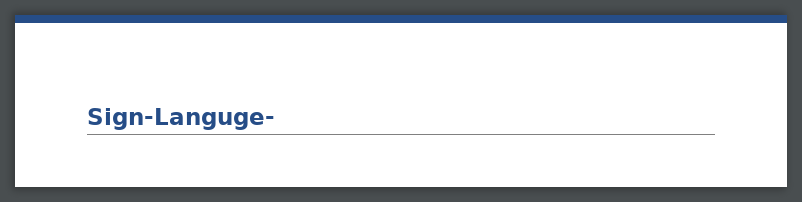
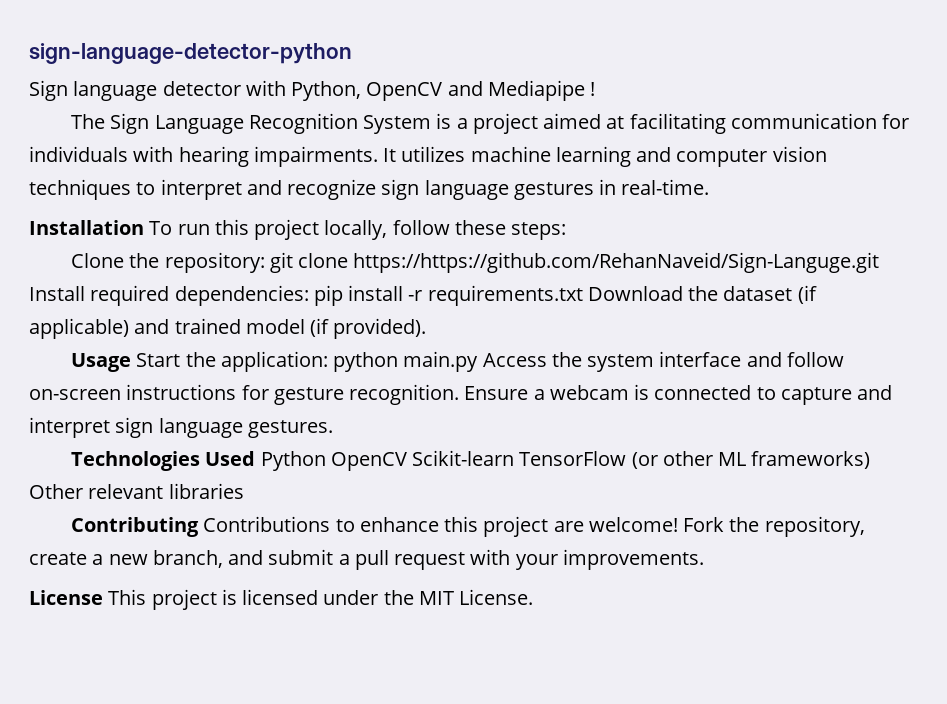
[87,108,275,130] Sign-Languge- -> [29,43,352,64] [29,80,596,101] [70,113,910,134] [29,146,827,167] [29,179,710,200] [29,219,567,240] [70,252,880,273] [29,285,817,306] [29,318,427,339] [70,351,844,372] [29,384,893,405] [29,417,333,438] [70,450,871,471] [29,483,244,499] [70,516,865,537] [29,549,704,570] [29,589,534,610] sign-language-detector-python // Sign language detector with Python, OpenCV and Mediapipe ! // The Sign Language Recognition System is a project aimed at facilitating communication for individuals with hearing impairments. It utilizes machine learning and computer vision techniques to interpret and recognize sign language gestures in real-time. // Installation To run this project locally, follow these steps: // Clone the repository: git clone https://https://github.com/RehanNaveid/Sign-Languge.git Install required dependencies: pip install -r requirements.txt Download the dataset (if applicable) and trained model (if provided). // Usage Start the application: python main.py Access the system interface and follow on-screen instructions for gesture recognition. Ensure a webcam is connected to capture and interpret sign language gestures. // Technologies Used Python OpenCV Scikit-learn TensorFlow (or other ML frameworks) Other relevant libraries // Contributing Contributions to enhance this project are welcome! Fork the repository, create a new branch, and submit a pull request with your improvements. // License This project is licensed under the MIT License.

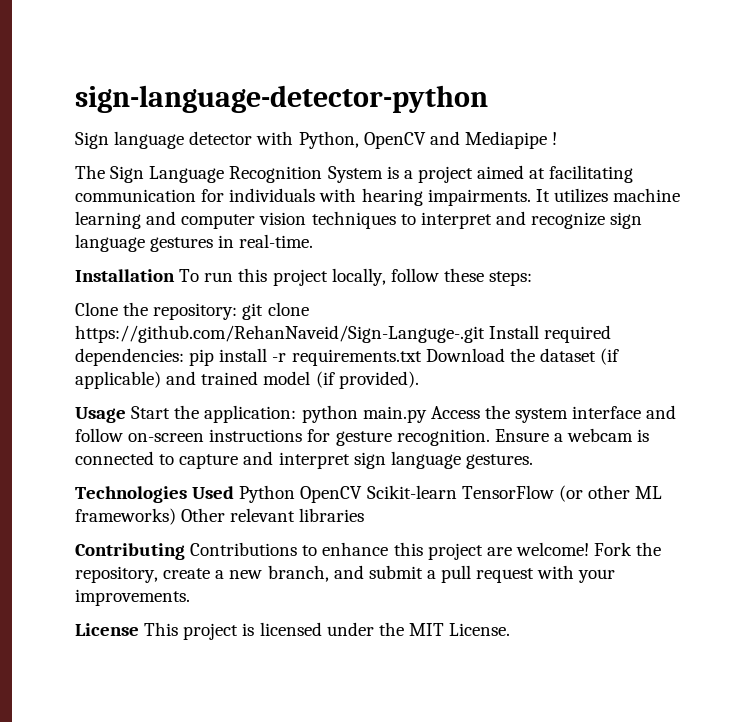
[353,252,880,273] https://https://github.com/RehanNaveid/Sign-Languge.git -> [75,325,485,343] https://github.com/RehanNaveid/Sign-Languge-.git

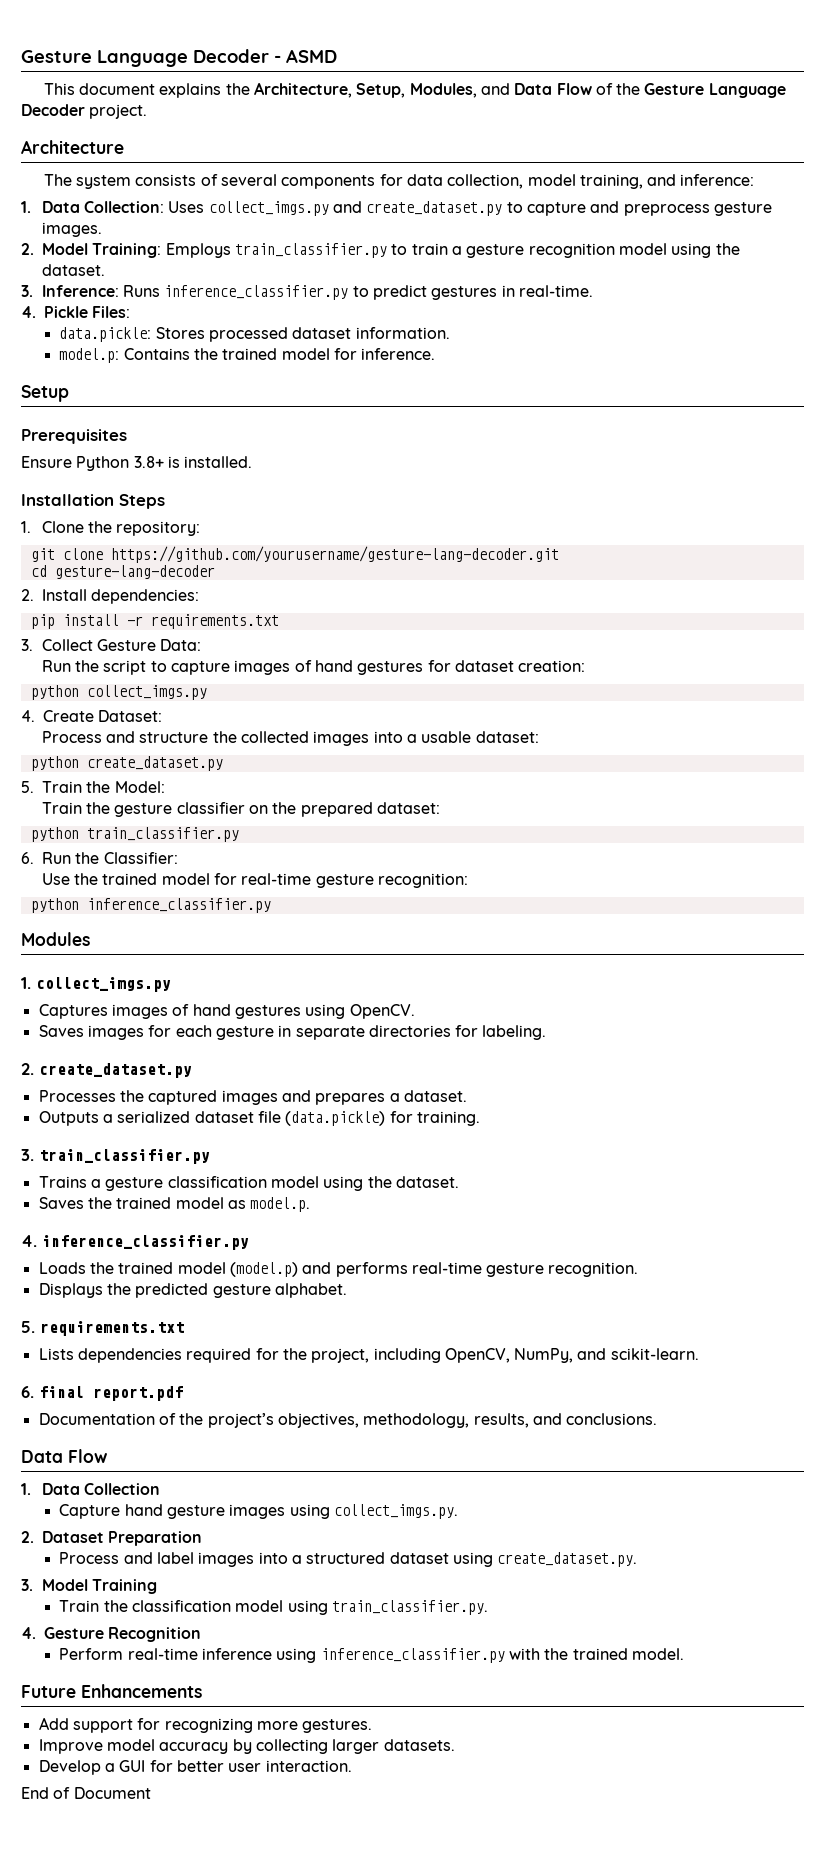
[75,85,488,113] [75,131,558,149] [75,165,634,183] [75,188,681,206] [75,211,643,229] [75,234,314,252] [75,268,533,286] sign-language-detector-python // Sign language detector with Python, OpenCV and Mediapipe ! // The Sign Language Recognition System is a project aimed at facilitating communication for individuals with hearing impairments. It utilizes machine learning and computer vision techniques to interpret and recognize sign language gestures in real-time. // Installation To run this project locally, follow these steps: // -> [21,49,337,67] [43,82,786,98] [21,104,148,119] [21,140,124,154] [43,174,755,189] [21,201,772,216] [41,222,102,237] [21,243,740,258] [42,264,105,276] [21,285,594,300] [21,306,131,318] [59,327,450,342] [59,348,436,363] [21,385,69,402] [21,429,127,444] [21,456,253,471] [21,494,165,509] [21,521,31,533] Gesture Language Decoder - ASMD // This document explains the Architecture, Setup, Modules, and Data Flow of the Gesture Language Decoder project. // Architecture // The system consists of several components for data collection, model training, and inference: // 1. Data Collection: Uses collect_imgs.py and create_dataset.py to capture and preprocess gesture images. // 2. Model Training: Employs train_classifier.py to train a gesture recognition model using the dataset. // 3. Inference: Runs inference_classifier.py to predict gestures in real-time. // 4. Pickle Files: // data.pickle: Stores processed dataset information. // model.p: Contains the trained model for inference. // Setup // Prerequisites // Ensure Python 3.8+ is installed. // Installation Steps // 1.
(238, 311) none -> (201, 528) //
[75,325,612,343] https://github.com/RehanNaveid/Sign-Languge-.git Install required -> [110,546,559,563] [30,565,215,579] [21,589,87,601] https://github.com/yourusername/gesture-lang-decoder.git // cd gesture-lang-decoder // 2. Install
(184, 357) none -> (200, 596) //
[425,348,620,365] [75,371,419,389] [75,405,677,423] [75,428,650,446] [75,451,533,469] [75,485,663,503] [75,508,365,525] [75,542,662,560] [75,565,616,583] [75,589,190,606] [75,622,511,640] Download the dataset (if applicable) and trained model (if provided). // Usage Start the application: python main.py Access the system interface and follow on-screen instructions for gesture recognition. Ensure a webcam is connected to capture and interpret sign language gestures. // Technologies Used Python OpenCV Scikit-learn TensorFlow (or other ML frameworks) Other relevant libraries // Contributing Contributions to enhance this project are welcome! Fork the repository, create a new branch, and submit a pull request with your improvements. // License This project is licensed under the MIT License. -> [21,639,202,651] [41,660,586,675] [30,685,207,700] [21,710,163,722] [41,731,539,746] [30,756,223,771] [21,781,165,793] [41,802,441,817] [30,827,239,842] [21,852,178,864] [41,873,469,888] [30,898,271,913] [21,932,90,946] [21,977,171,992] [38,1004,415,1019] [38,1025,547,1040] [21,1063,192,1078] [38,1090,467,1105] [38,1111,480,1126] [21,1149,210,1164] [38,1176,459,1191] [38,1197,311,1212] [21,1235,249,1250] [38,1262,639,1277] [38,1283,347,1298] [21,1321,184,1336] [38,1348,699,1363] [21,1386,183,1401] [38,1413,658,1428] [21,1449,107,1463] [21,1483,161,1495] [59,1504,458,1519] [21,1531,203,1546] [59,1552,638,1567] [21,1579,158,1594] [59,1600,488,1615] [21,1627,202,1642] [59,1648,684,1663] [21,1684,202,1698] [38,1717,373,1733] [38,1739,455,1754] [38,1760,352,1775] [21,1787,151,1799] // 3. Collect Gesture Data: // Run the script to capture images of hand gestures for dataset creation: // python collect_imgs.py // 4. Create Dataset: // Process and structure the collected images into a usable dataset: // python create_dataset.py // 5. Train the Model: // Train the gesture classifier on the prepared dataset: // python train_classifier.py // 6. Run the Classifier: // Use the trained model for real-time gesture recognition: // python inference_classifier.py // Modules // 1. collect_imgs.py // Captures images of hand gestures using OpenCV. // Saves images for each gesture in separate directories for labeling. // 2. create_dataset.py // Processes the captured images and prepares a dataset. // Outputs a serialized dataset file (data.pickle) for training. // 3. train_classifier.py // Trains a gesture classification model using the dataset. // Saves the trained model as model.p. // 4. inference_classifier.py // Loads the trained model (model.p) and performs real-time gesture recognition. // Displays the predicted gesture alphabet. // 5. requirements.txt // Lists dependencies required for the project, including OpenCV, NumPy, and scikit-learn. // 6. final report.pdf // Documentation of the project’s objectives, methodology, results, and conclusions. // Data Flow // 1. Data Collection // Capture hand gesture images using collect_imgs.py. // 2. Dataset Preparation // Process and label images into a structured dataset using create_dataset.py. // 3. Model Training // Train the classification model using train_classifier.py. // 4. Gesture Recognition // Perform real-time inference using inference_classifier.py with the trained model. // Future Enhancements // Add support for recognizing more gestures. // Improve model accuracy by collecting larger datasets. // Develop a GUI for better user interaction. // End of Document

